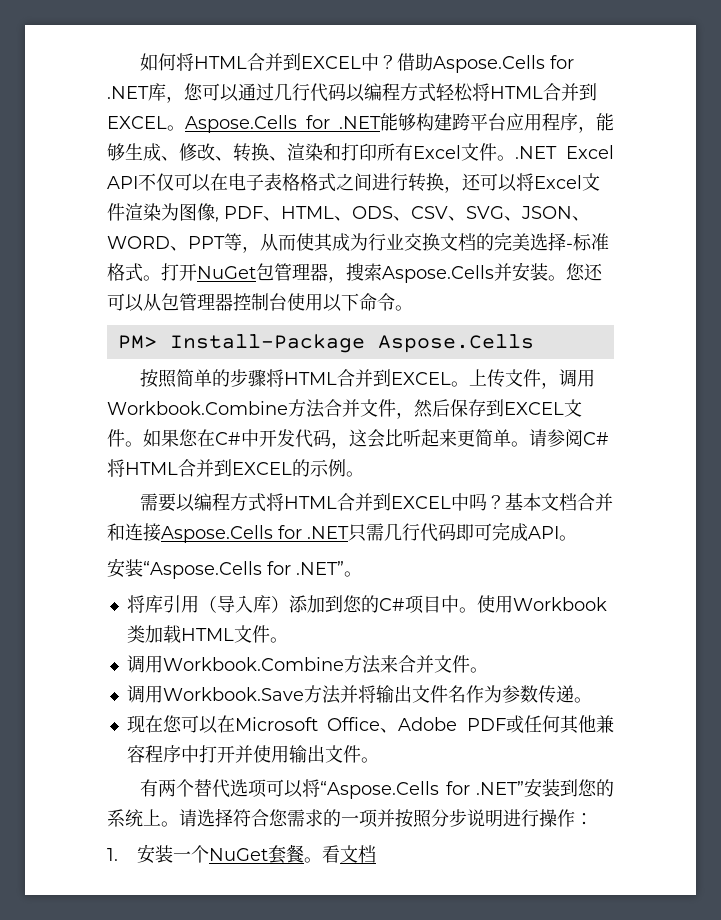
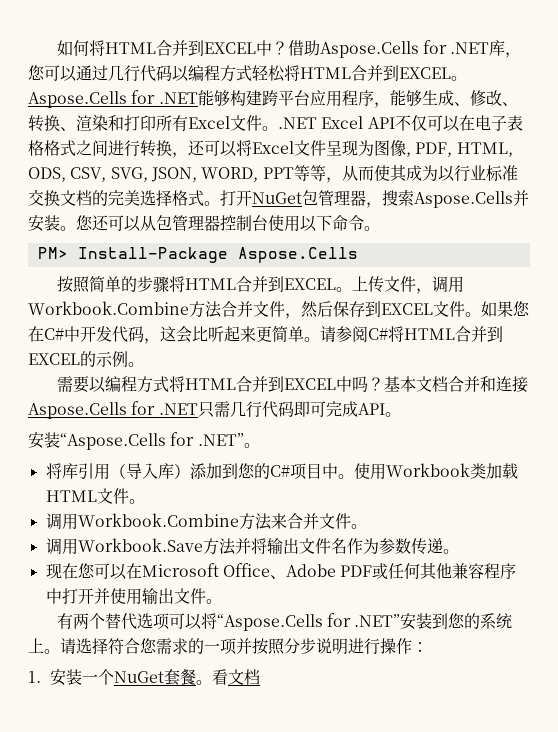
[125,203,161,221] 渲染 -> [326,140,358,156] 呈现
[224,206,590,221] [107,236,225,251] PDF、HTML、ODS、CSV、SVG、JSON、WORD、PPT -> [415,142,513,157] [28,165,310,182] PDF, HTML, ODS, CSV, SVG, JSON, WORD, PPT等
[368,233,404,251] 行业 -> [437,165,518,182] 以行业标准
[566,233,609,251] -标准 -> (172, 198) none

